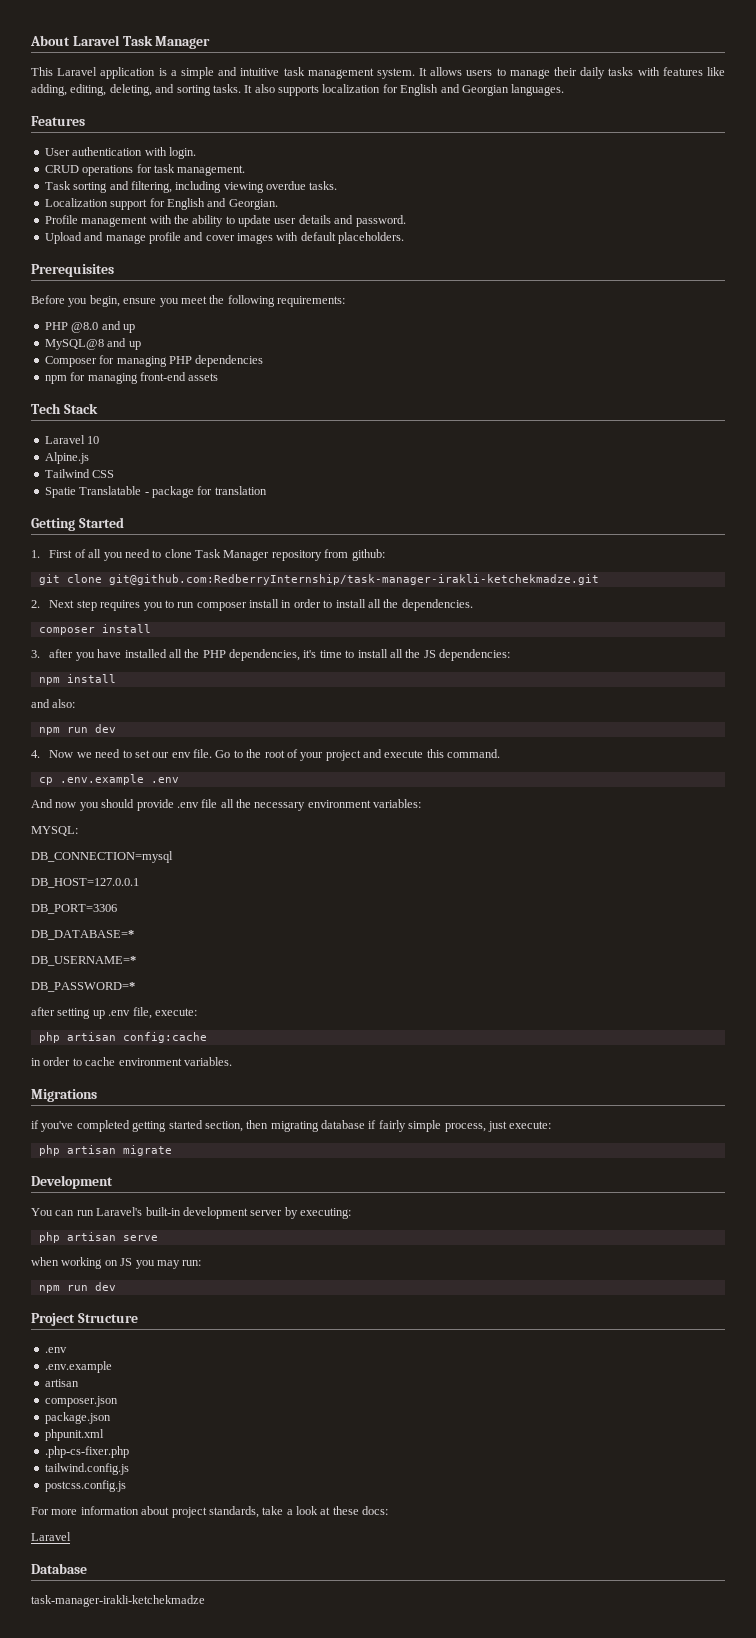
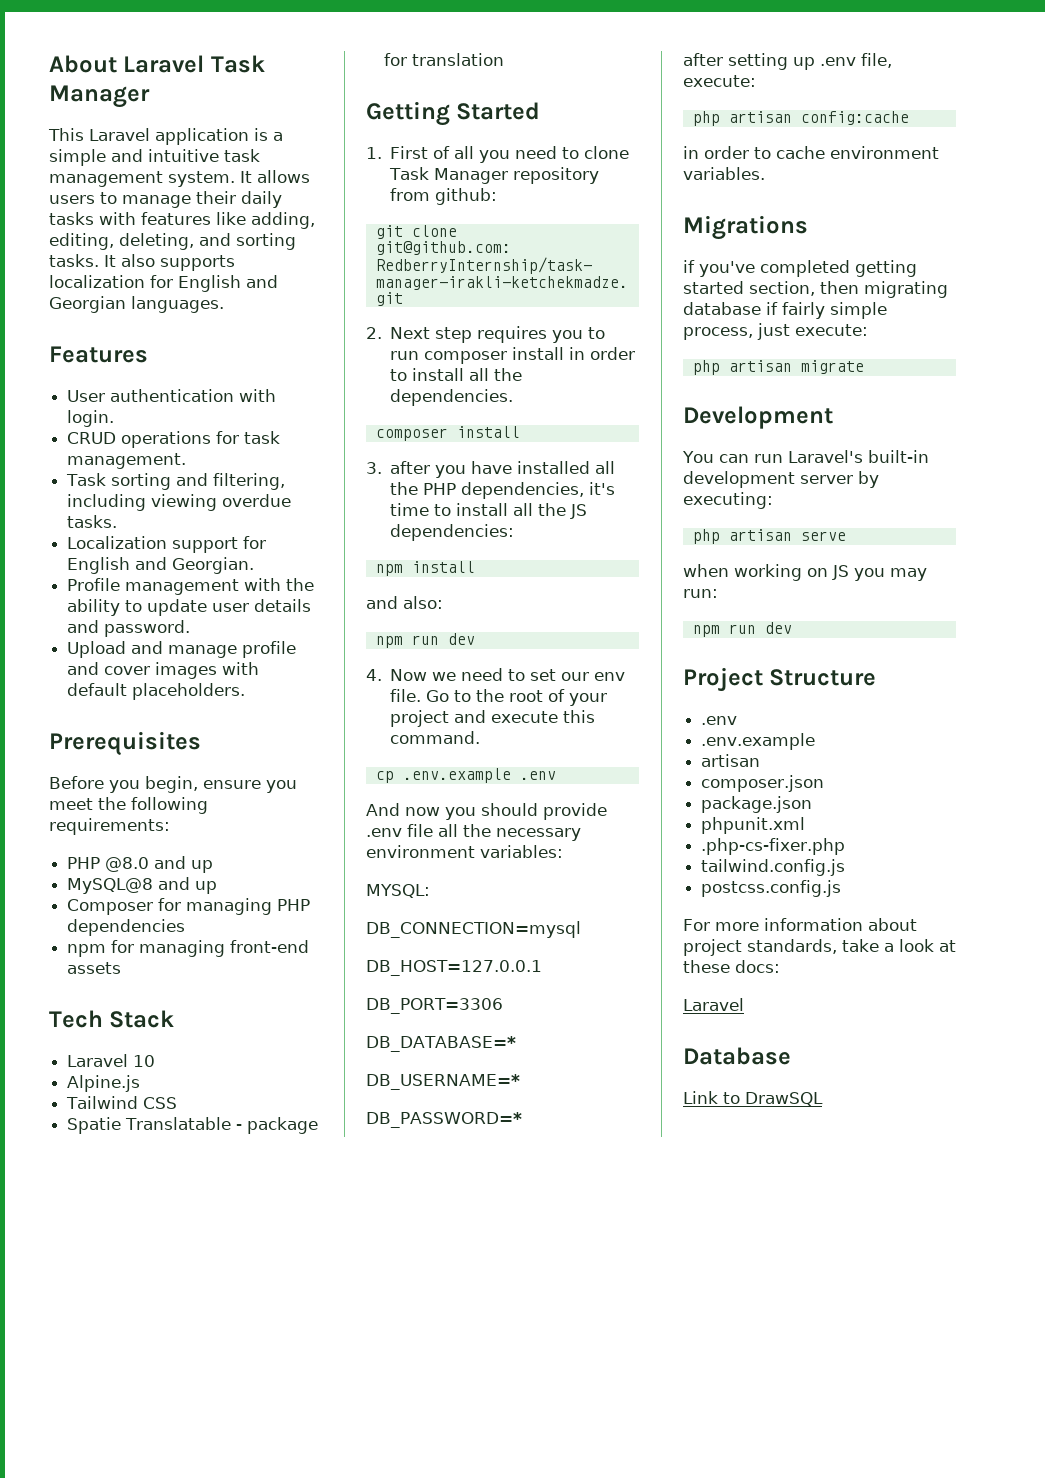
[31,1595,205,1607] task-manager-irakli-ketchekmadze -> [683,1091,823,1106] Link to DrawSQL

